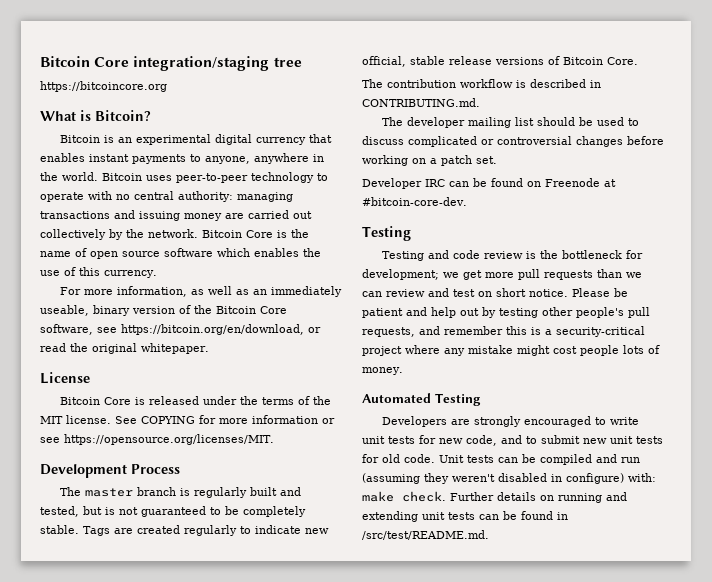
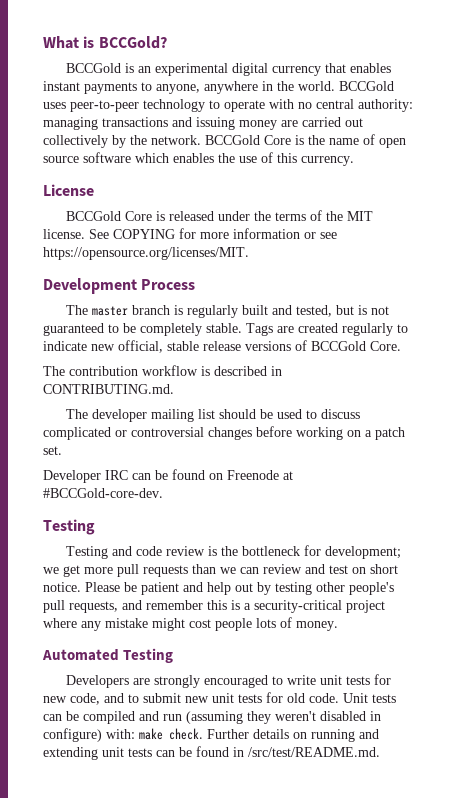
[40,56,302,71] [40,81,167,92] [40,110,151,122] [60,135,101,143] Bitcoin Core integration/staging tree // https://bitcoincore.org // What is Bitcoin? // Bitcoin -> [43,36,167,49] [65,63,121,73] What is BCCGold? // BCCGold
[102,173,142,181] Bitcoin -> [339,81,394,91] BCCGold
[202,230,242,238] Bitcoin -> [205,135,260,145] BCCGold
[60,286,343,297] [40,305,287,316] [40,324,321,335] [40,343,209,354] // For more information, as well as an immediately useable, binary version of the Bitcoin Core software, see https://bitcoin.org/en/download, or read the original whitepaper. -> (354, 161) none
[60,397,101,405] Bitcoin -> [65,211,121,221] BCCGold
[563,57,603,65] Bitcoin -> [311,341,366,351] BCCGold
[362,197,467,206] #bitcoin-core-dev. -> [43,488,163,498] #BCCGold-core-dev.

